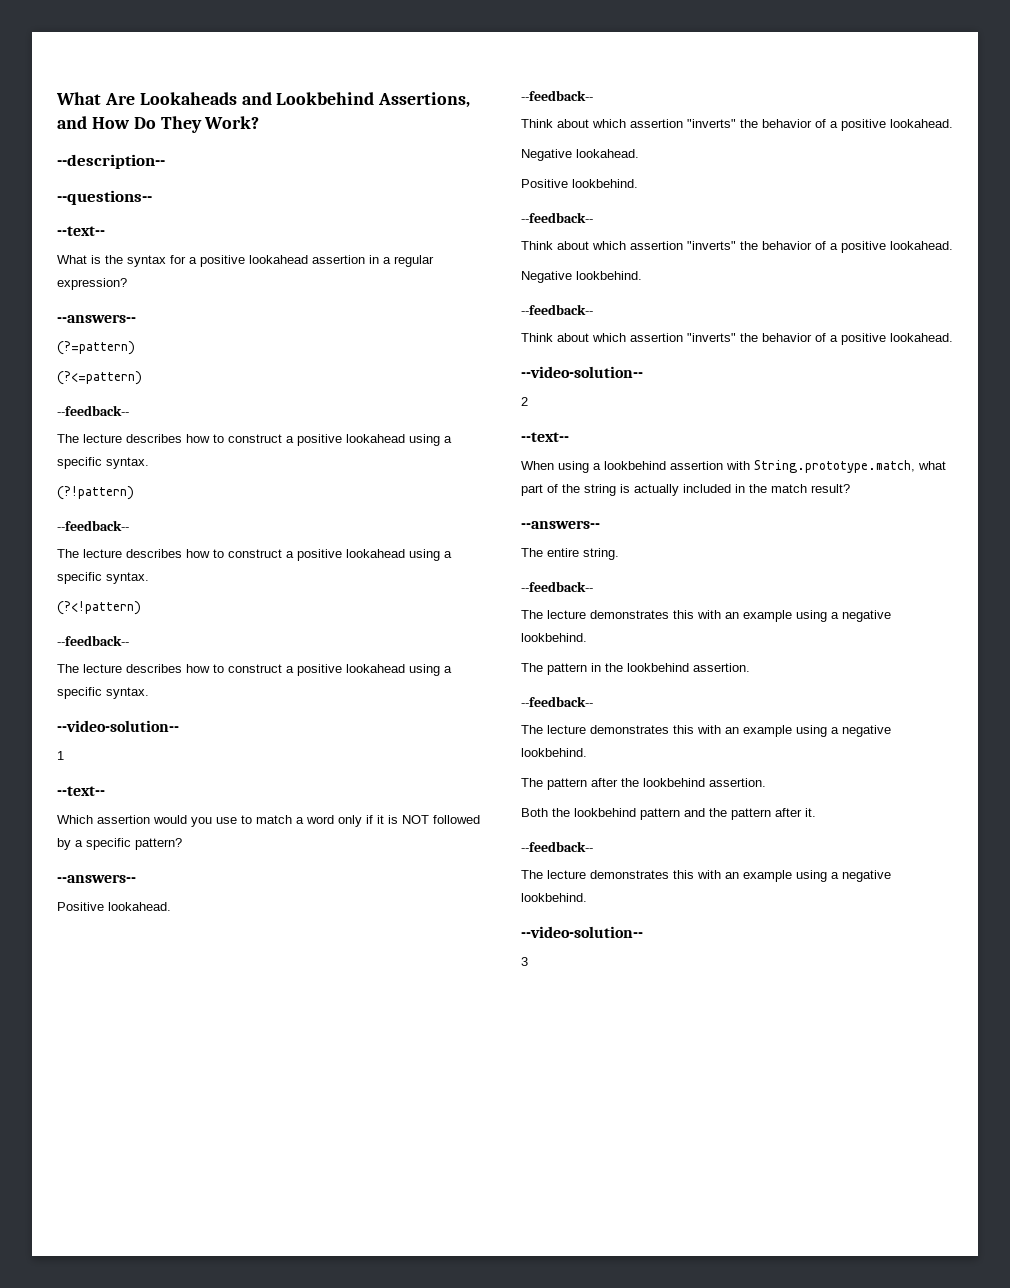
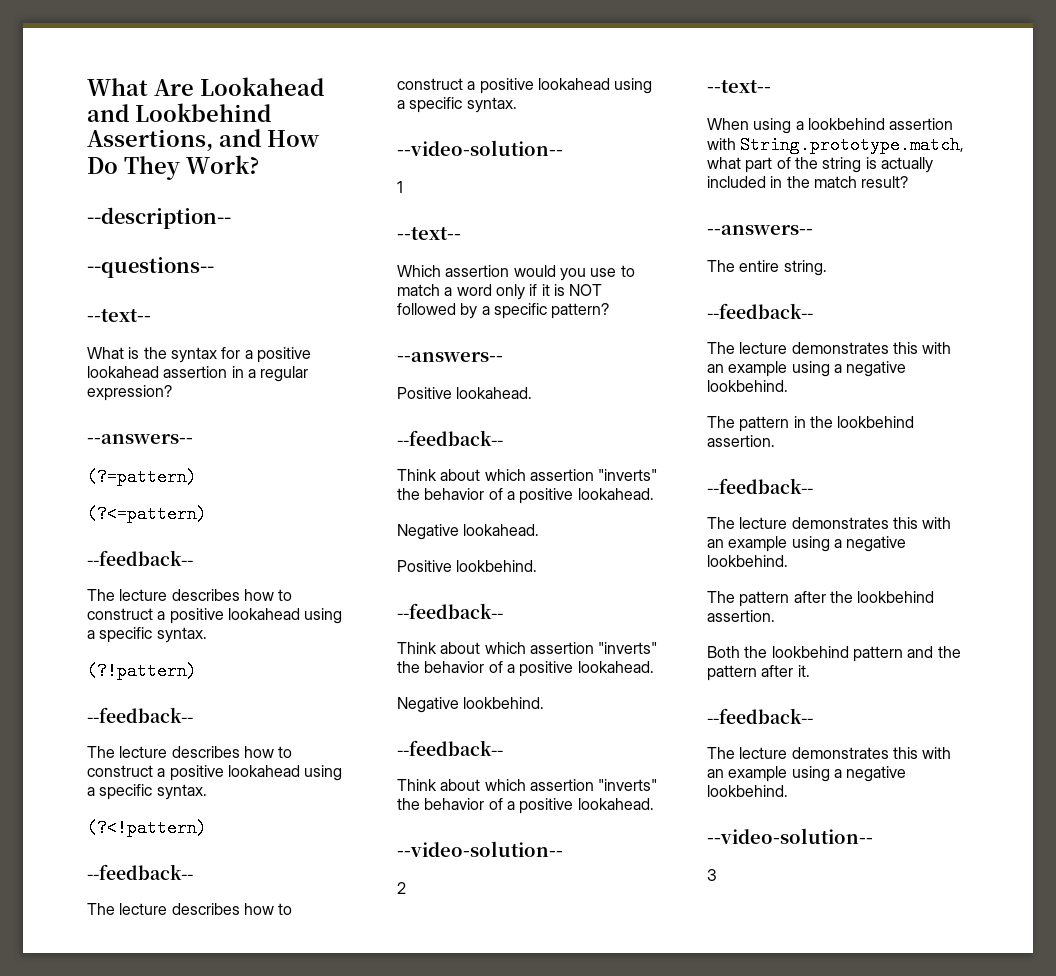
[139,92,237,105] Lookaheads -> [200,77,324,96] Lookahead

